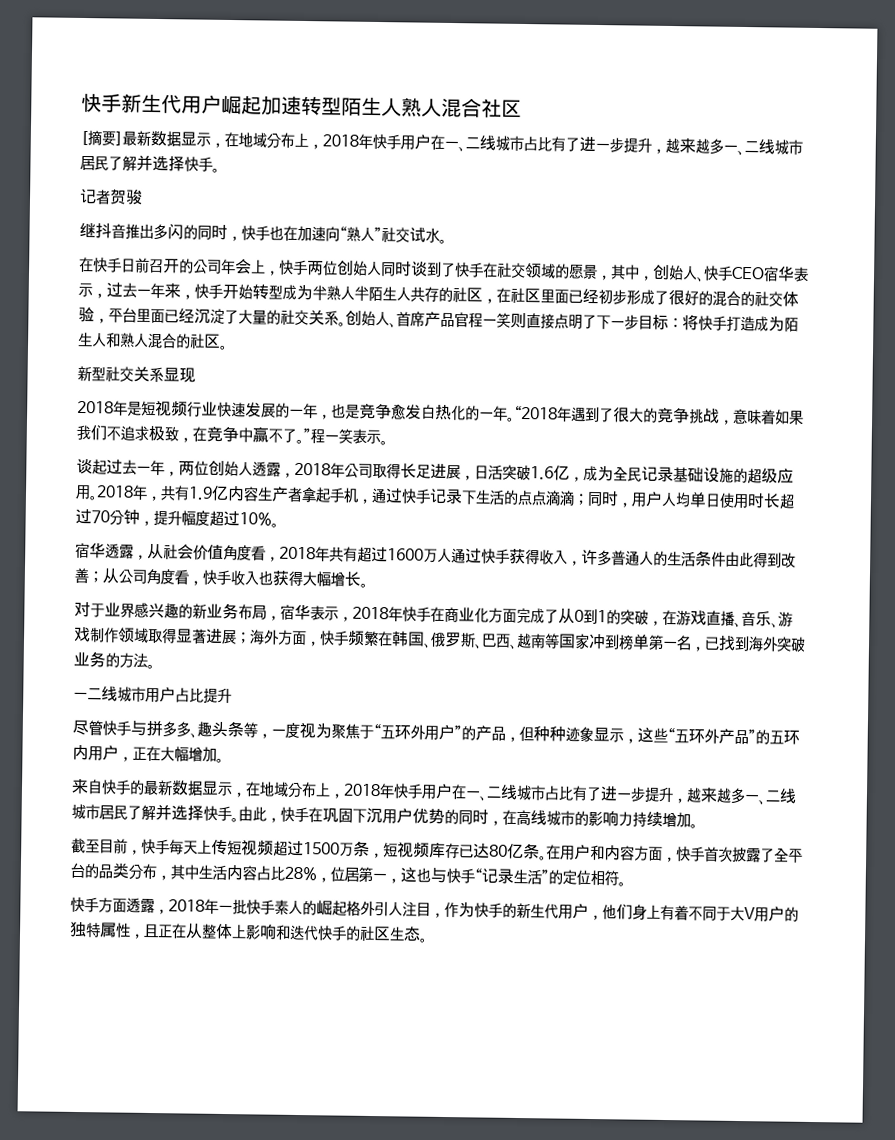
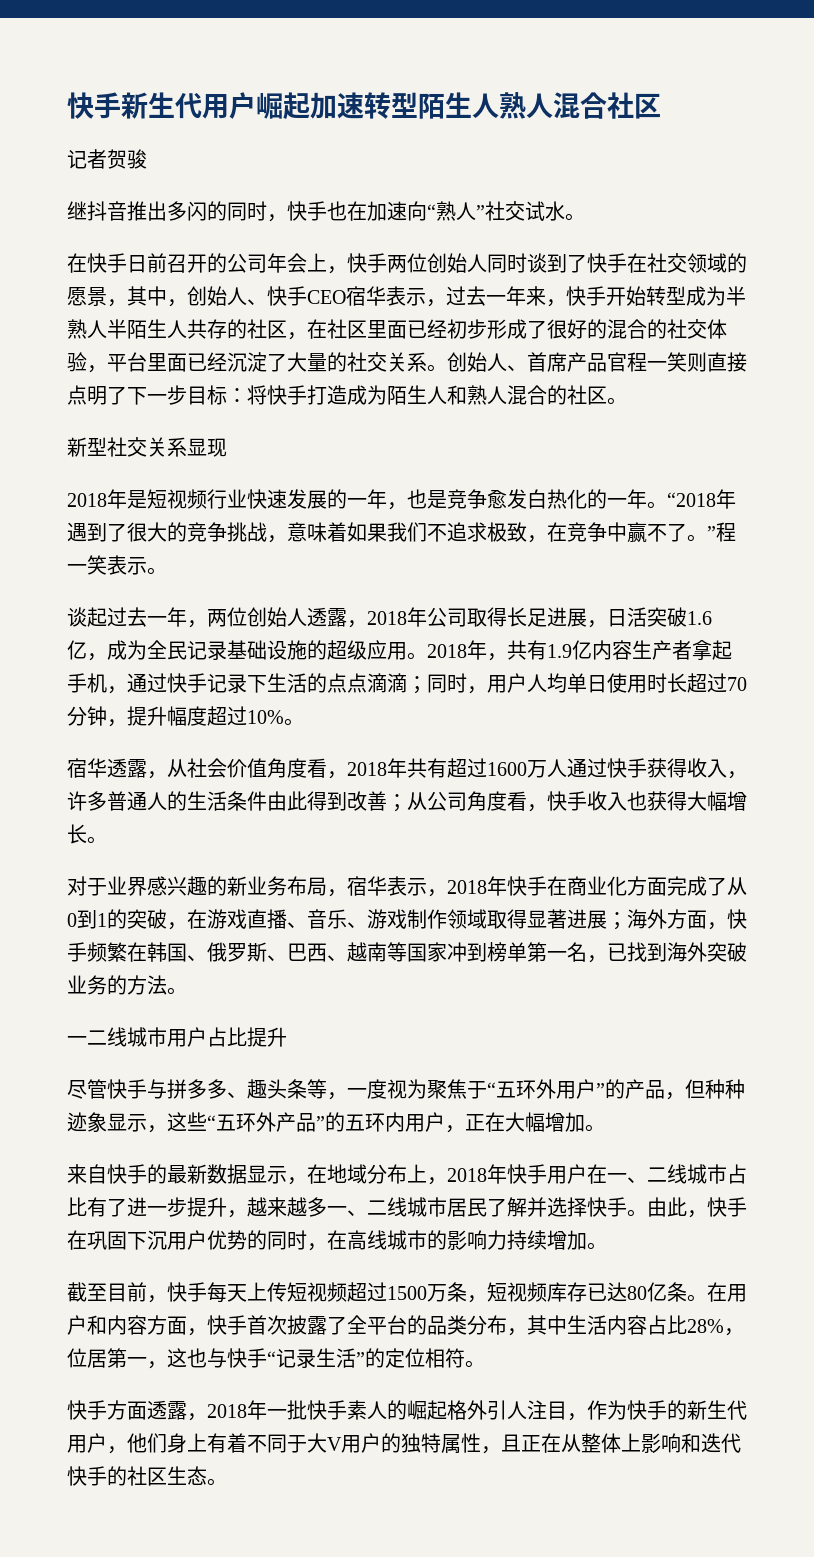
[80,130,803,156] [80,154,220,173] // [摘要]最新数据显示，在地域分布上，2018年快手用户在一、二线城市占比有了进一步提升，越来越多一、二线城市居民了解并选择快手。 -> (661, 106) none

